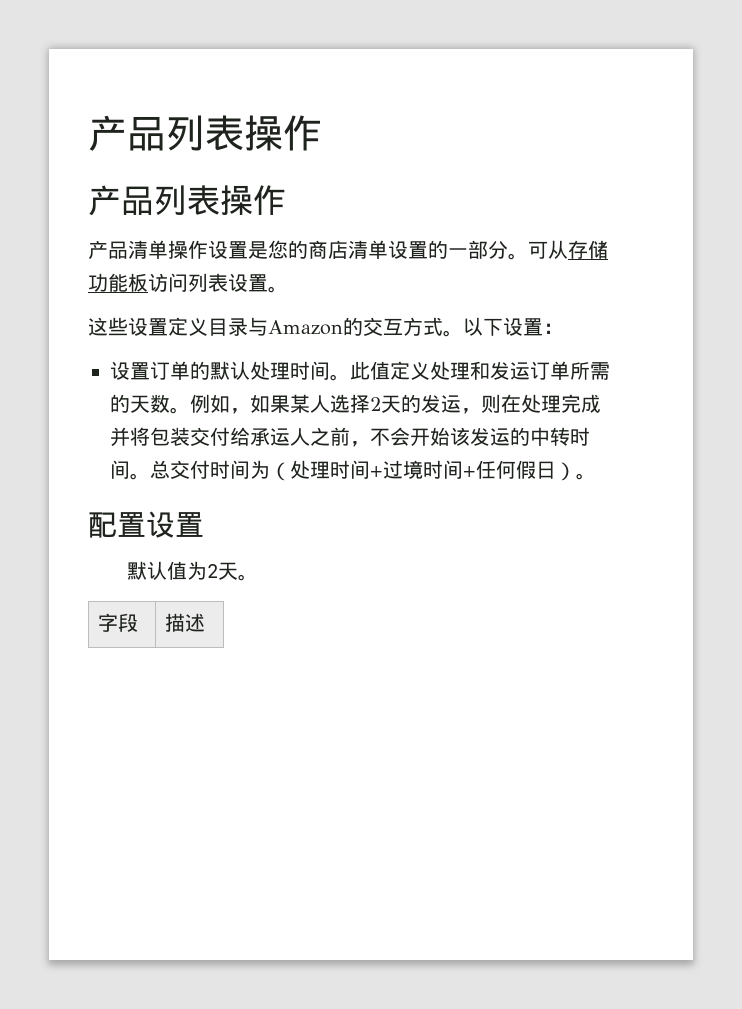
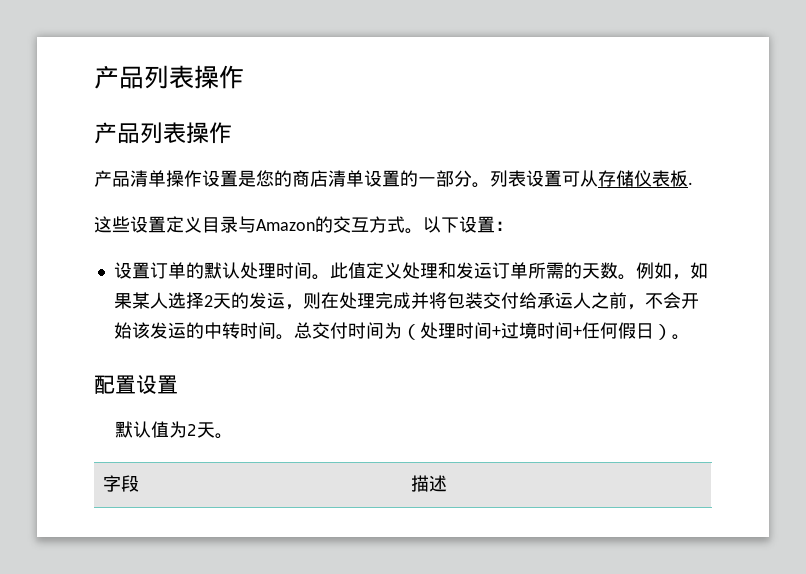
[528,240,608,259] [88,273,288,293] 可从存储功能板访问列表设置。 -> [490,170,693,187] 列表设置可从存储仪表板.

